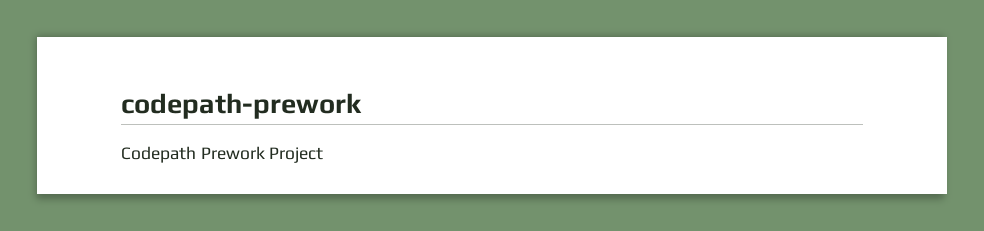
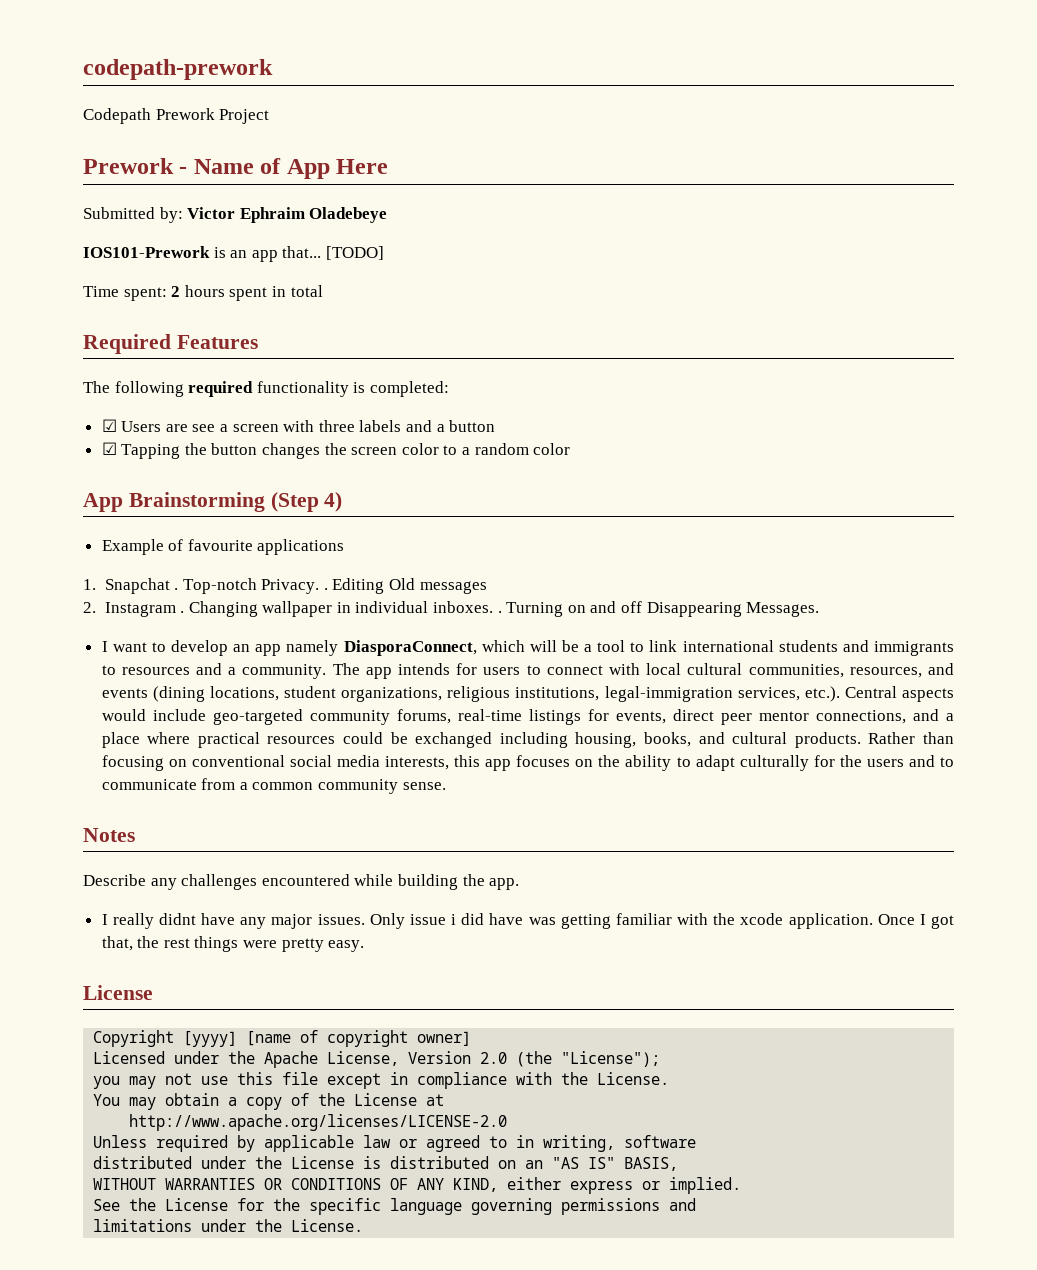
(324, 155) none -> [83,158,389,179] [83,207,388,223] [83,246,384,262] [83,285,323,301] [83,334,258,354] [83,381,449,397] [101,419,496,432] [101,442,571,459] [83,492,343,512] [101,539,345,555] [83,578,487,594] [83,601,820,617] [101,640,954,656] [101,663,954,679] [101,686,955,702] [101,709,955,725] [101,732,955,748] [101,755,955,771] [101,778,446,794] [83,828,135,842] [83,874,520,890] [101,913,954,929] [101,936,365,952] [83,985,153,1000] [93,1030,472,1047] [93,1051,661,1068] [93,1072,670,1089] [93,1093,445,1110] [129,1114,508,1131] [93,1135,697,1152] [93,1156,679,1171] [93,1177,742,1194] [93,1198,697,1215] [93,1219,364,1232] // Prework - Name of App Here // Submitted by: Victor Ephraim Oladebeye // IOS101-Prework is an app that... [TODO] // Time spent: 2 hours spent in total // Required Features // The following required functionality is completed: // ☑ Users are see a screen with three labels and a button // ☑ Tapping the button changes the screen color to a random color // App Brainstorming (Step 4) // Example of favourite applications // 1. Snapchat . Top-notch Privacy. . Editing Old messages // 2. Instagram . Changing wallpaper in individual inboxes. . Turning on and off Disappearing Messages. // I want to develop an app namely DiasporaConnect, which will be a tool to link international students and immigrants to resources and a community. The app intends for users to connect with local cultural communities, resources, and events (dining locations, student organizations, religious institutions, legal-immigration services, etc.). Central aspects would include geo-targeted community forums, real-time listings for events, direct peer mentor connections, and a place where practical resources could be exchanged including housing, books, and cultural products. Rather than focusing on conventional social media interests, this app focuses on the ability to adapt culturally for the users and to communicate from a common community sense. // Notes // Describe any challenges encountered while building the app. // I really didnt have any major issues. Only issue i did have was getting familiar with the xcode application. Once I got that, the rest things were pretty easy. // License // Copyright [yyyy] [name of copyright owner] // Licensed under the Apache License, Version 2.0 (the "License"); // you may not use this file except in compliance with the License. // You may obtain a copy of the License at // http://www.apache.org/licenses/LICENSE-2.0 // Unless required by applicable law or agreed to in writing, software // distributed under the License is distributed on an "AS IS" BASIS, // WITHOUT WARRANTIES OR CONDITIONS OF ANY KIND, either express or implied. // See the License for the specific language governing permissions and // limitations under the License.

